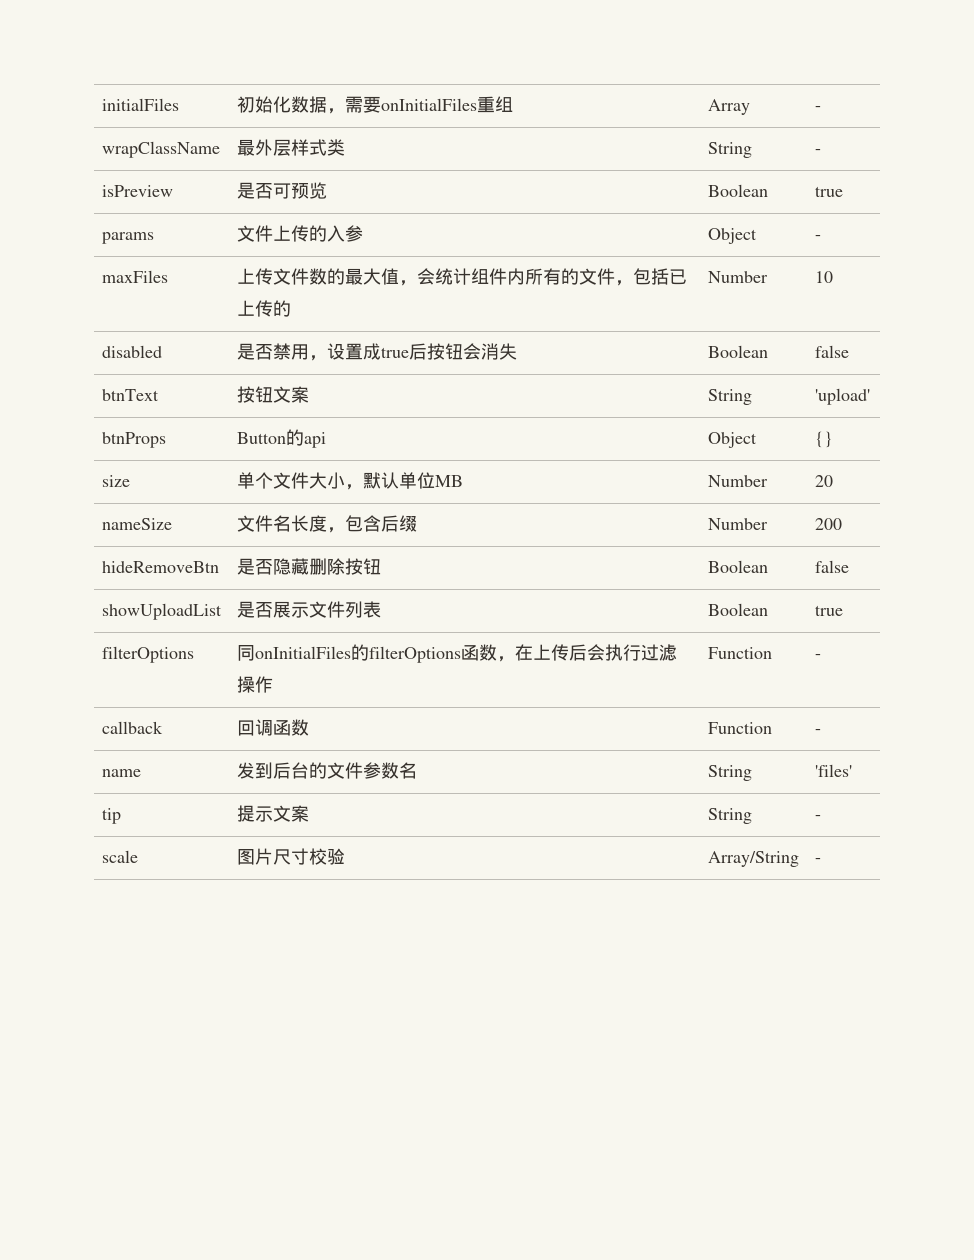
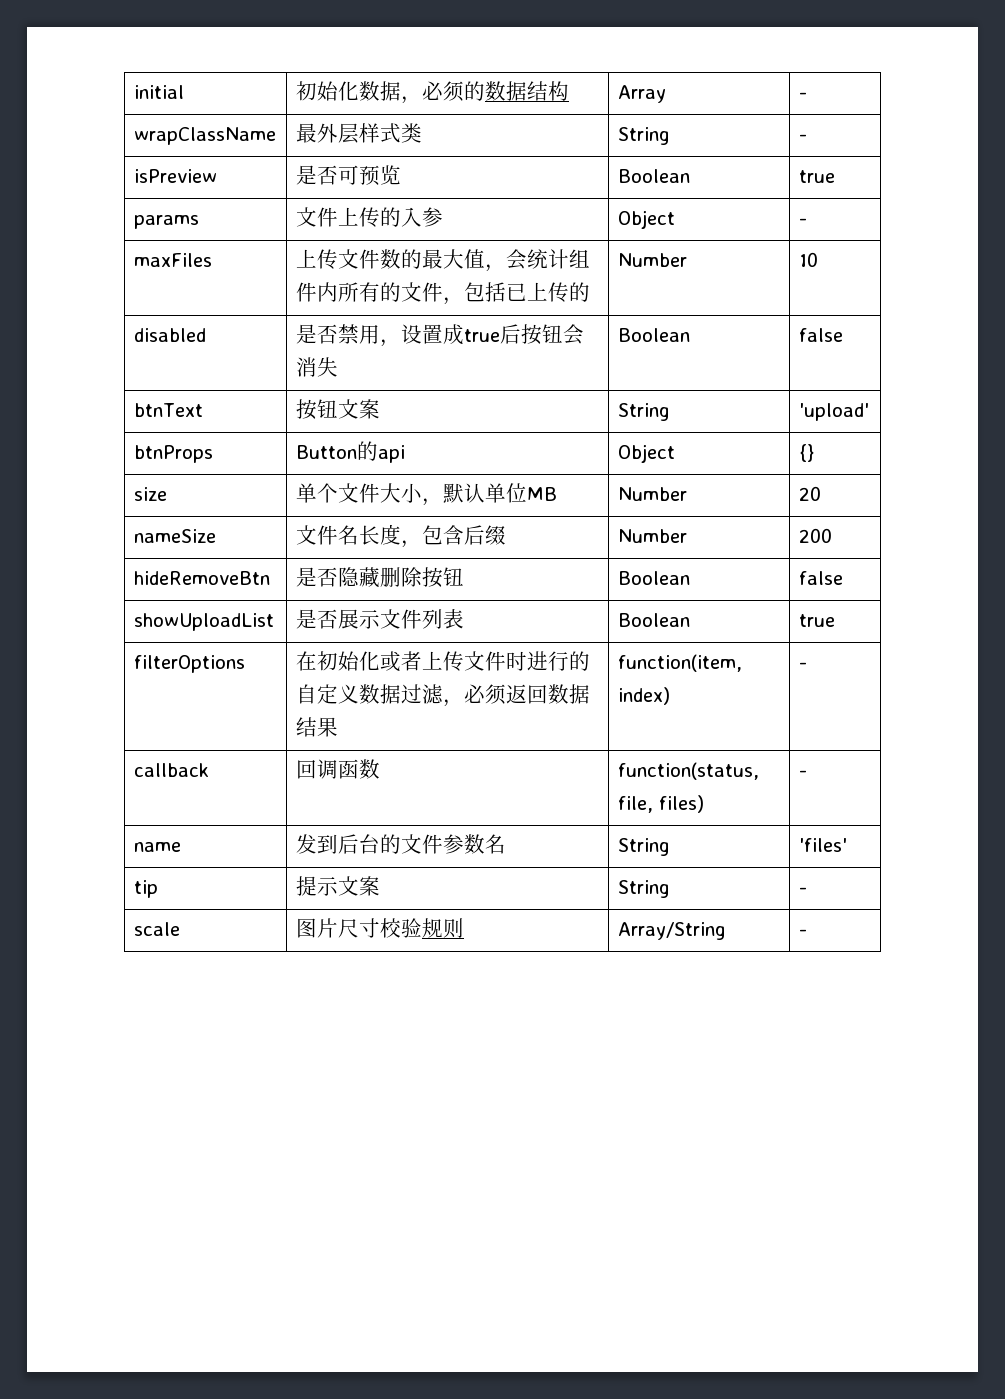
[101,98,179,111] initialFiles -> [133,85,184,99] initial
[344,96,513,113] 需要onInitialFiles重组 -> [421,81,569,102] 必须的数据结构
[236,644,677,663] [236,676,273,693] [707,647,772,659] 同onInitialFiles的filterOptions函数，在上传后会执行过滤操作 | Function -> [295,651,590,672] [295,684,590,707] [295,717,338,737] [617,654,742,672] [617,687,670,705] 在初始化或者上传文件时进行的自定义数据过滤，必须返回数据结果 | function(item, index)
[707,722,772,734] Function -> [617,762,759,780] [617,795,704,813] function(status, file, files)
(345, 856) none -> [421,918,464,938] 规则

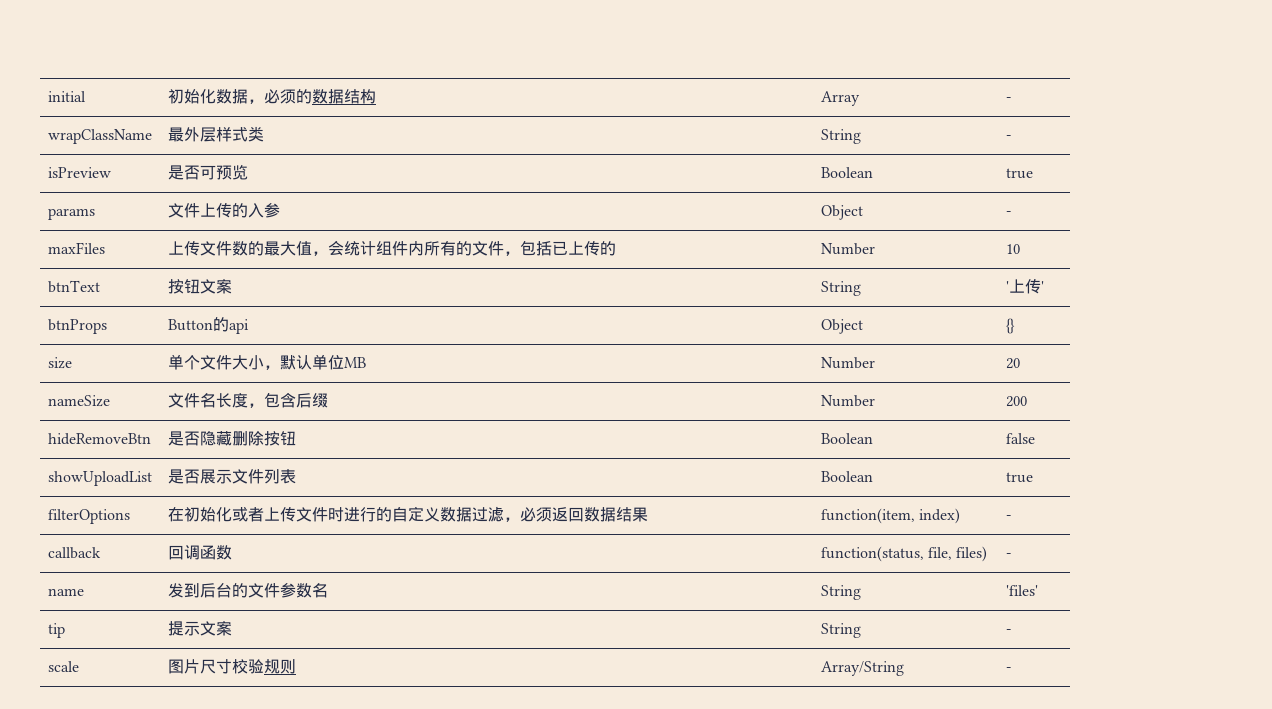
[133,328,206,342] [295,324,584,347] [295,357,338,377] [617,328,690,342] [798,328,843,342] // disabled | 是否禁用，设置成true后按钮会消失 | Boolean | false -> (1020, 249) none
[798,403,869,421] 'upload' -> [1005,279,1044,294] '上传'

